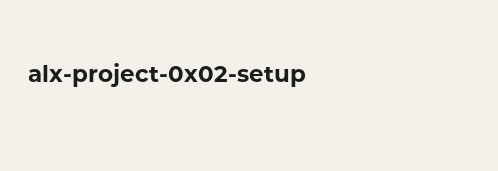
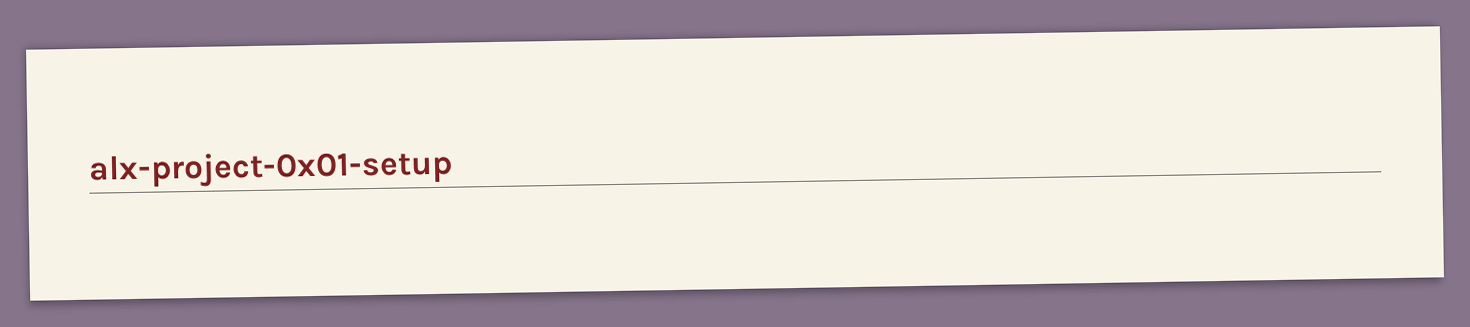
[28,63,306,87] alx-project-0x02-setup -> [88,149,453,189] alx-project-0x01-setup

